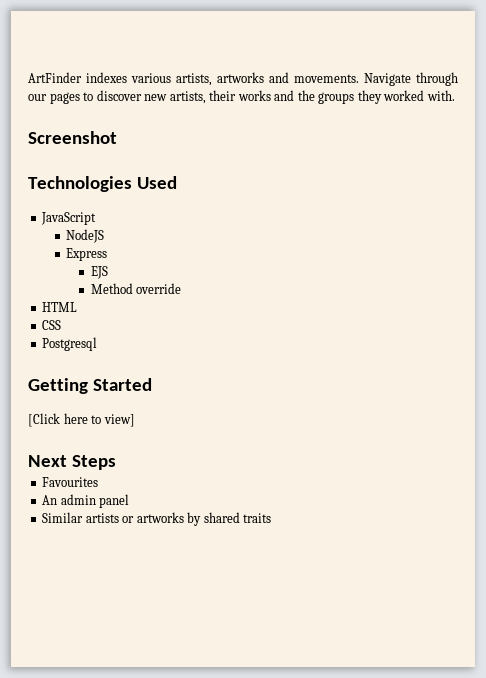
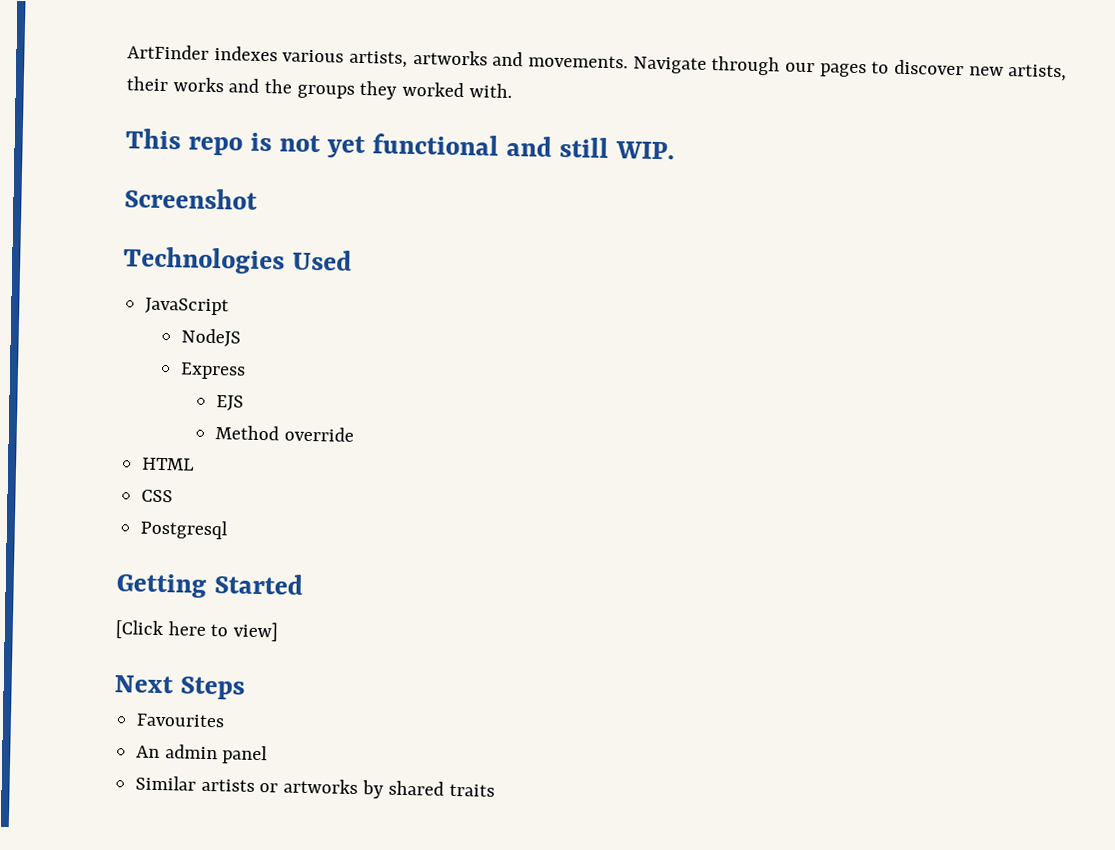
(455, 95) none -> [125,128,675,160] // This repo is not yet functional and still WIP.

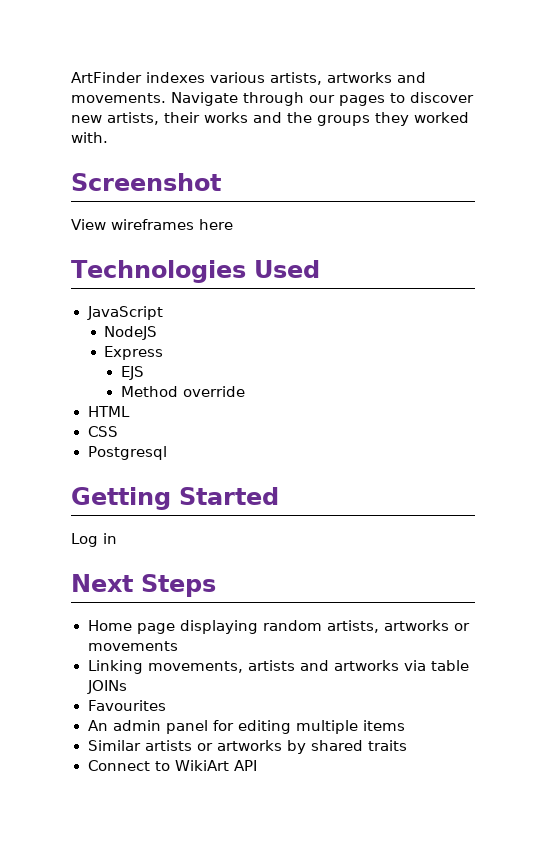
[125,128,675,160] [124,187,258,210] This repo is not yet functional and still WIP. // Screenshot -> [71,173,221,191] [71,219,233,230] Screenshot // View wireframes here
[115,620,279,642] [114,675,245,700] [Click here to view] // Next Steps -> [71,533,117,547] [71,574,216,597] [87,620,470,634] [87,641,178,651] [87,660,469,674] [86,680,127,694] Log in // Next Steps // Home page displaying random artists, artworks or movements // Linking movements, artists and artworks via table JOINs
(269, 755) none -> [212,720,405,734] for editing multiple items
(496, 790) none -> [87,760,257,771] // Connect to WikiArt API

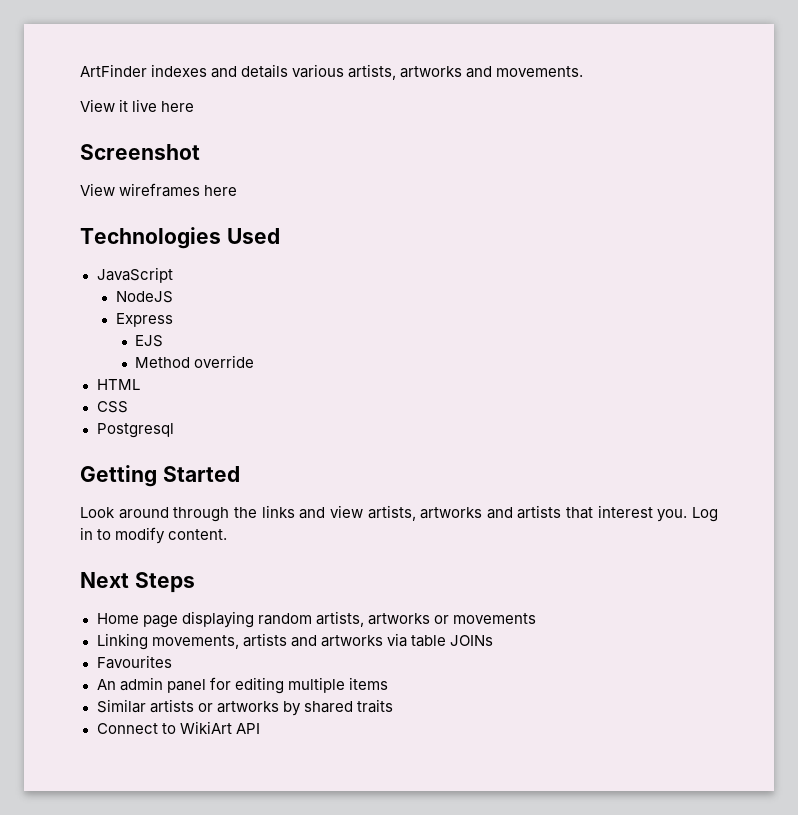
(205, 77) none -> [211,64,289,78] and details
[171,92,474,106] [71,112,469,126] [71,132,108,143] Navigate through our pages to discover new artists, their works and the groups they worked with. -> [80,99,195,112] // View it live here
(279, 496) none -> [80,505,688,522] Look around through the links and view artists, artworks and artists that interest you.
(117, 538) none -> [97,527,228,544] to modify content.

